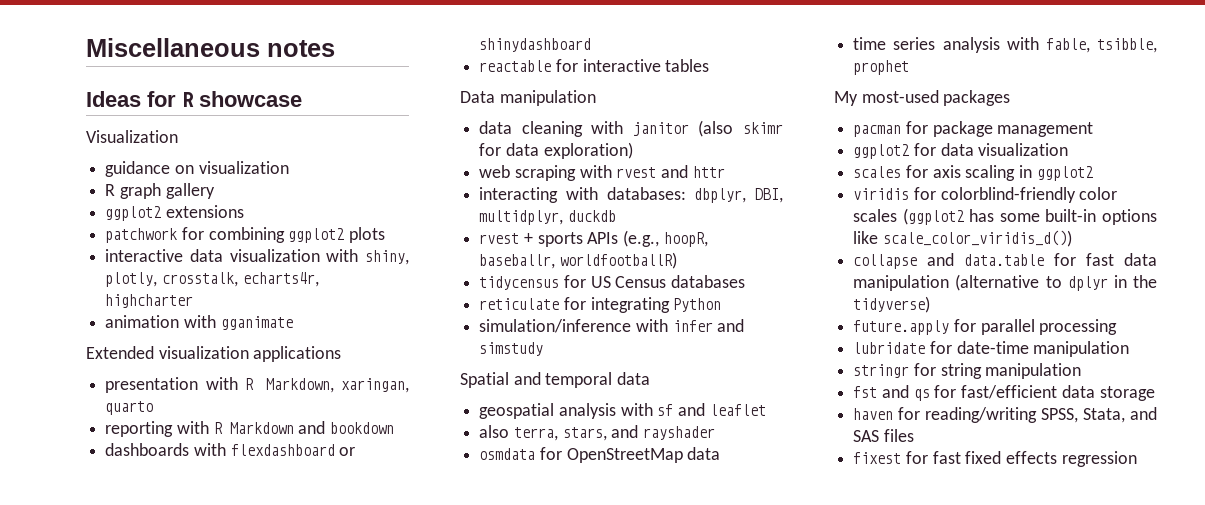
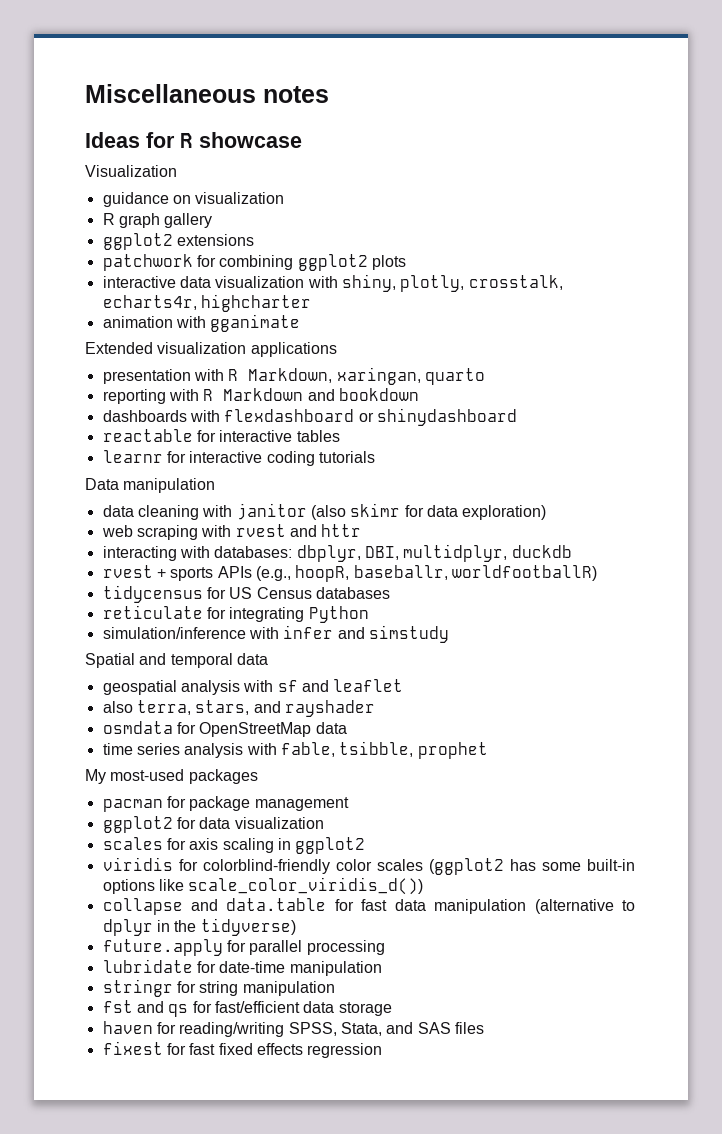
(710, 65) none -> [102,450,375,466] // learnr for interactive coding tutorials

